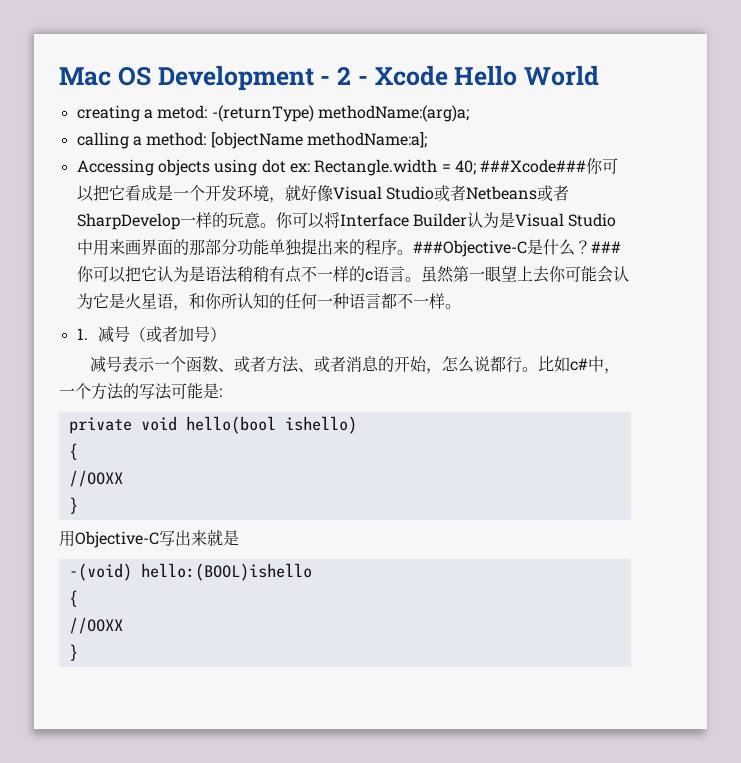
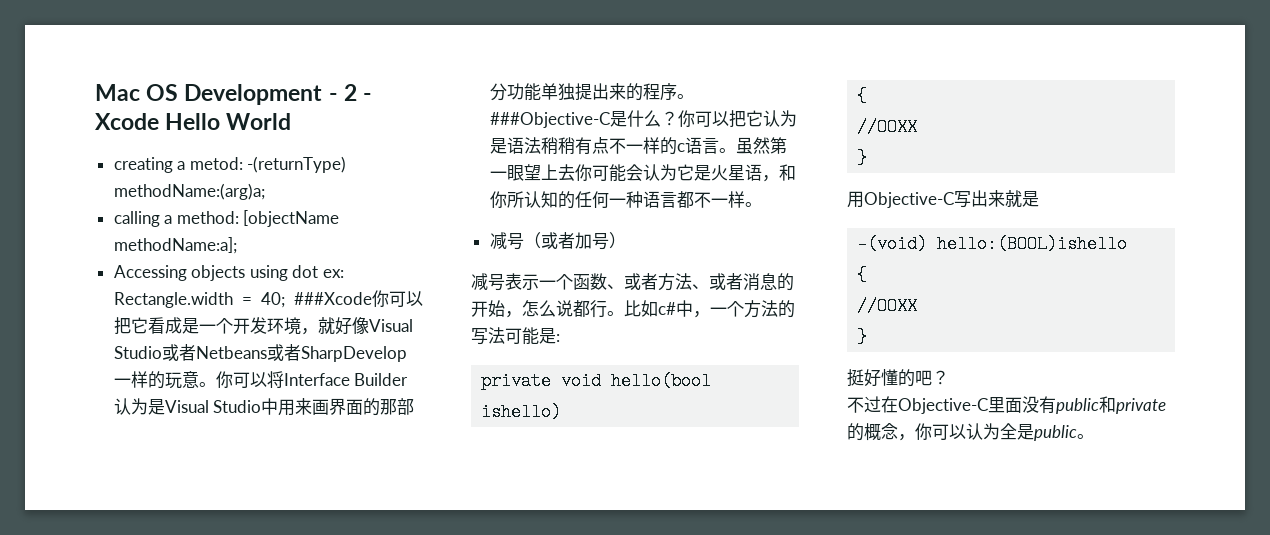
[480,159,587,173] ###Xcode### -> [294,292,373,305] ###Xcode
[590,241,621,253] ### -> (678, 118) none
[76,328,88,340] 1. -> (762, 204) none
(78, 652) none -> [847,369,949,387] [847,396,1166,414] [847,423,1094,441] // 挺好懂的吧？ // 不过在Objective-C里面没有public和private的概念，你可以认为全是public。

